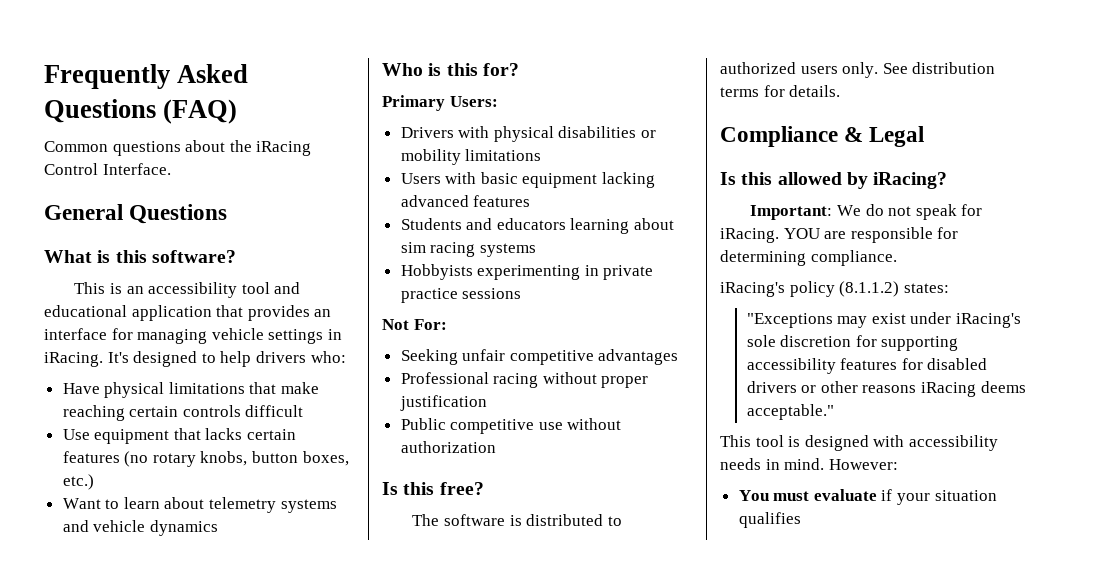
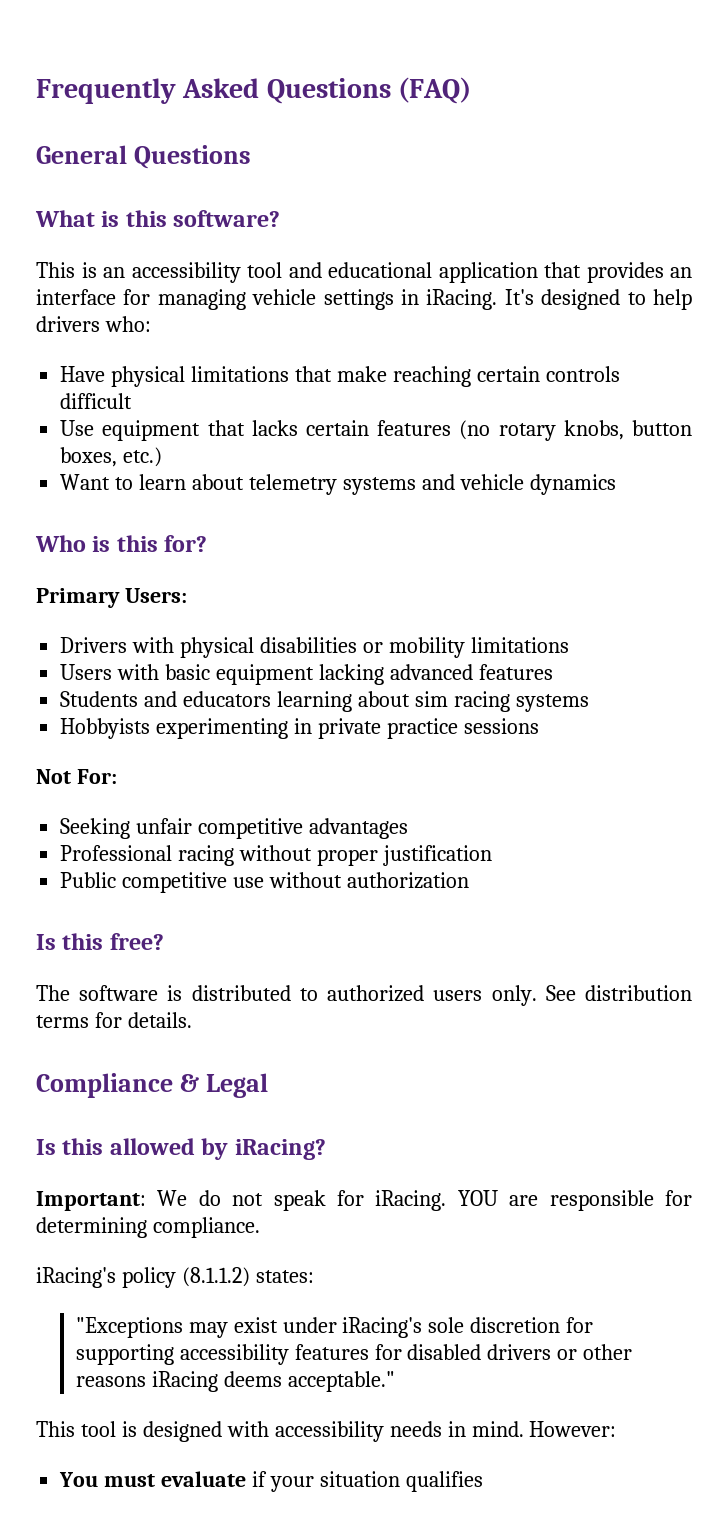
[44,140,312,156] [44,163,171,175] // Common questions about the iRacing Control Interface. -> (472, 90) none

